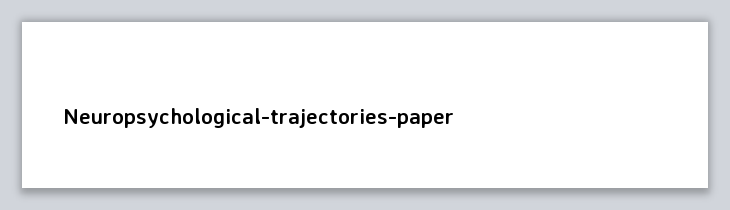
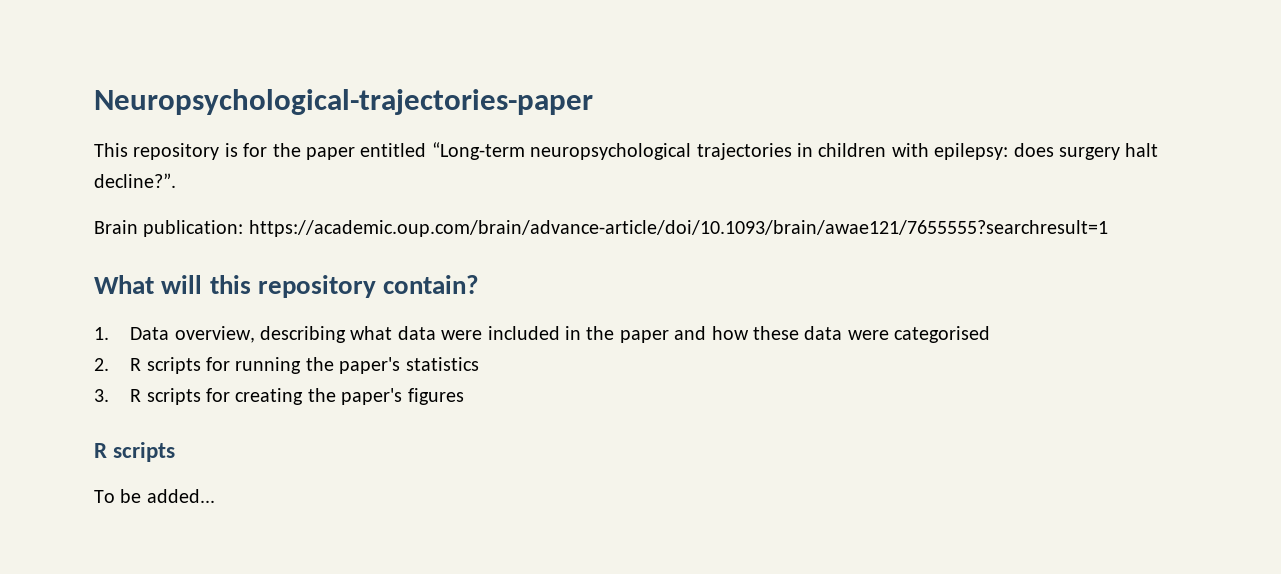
(454, 118) none -> [94,142,1159,160] [94,173,176,188] [94,220,1108,237] [94,275,480,298] [94,326,991,343] [94,357,479,374] [94,388,464,405] [94,442,176,462] [94,489,215,503] // This repository is for the paper entitled “Long-term neuropsychological trajectories in children with epilepsy: does surgery halt decline?”. // Brain publication: https://academic.oup.com/brain/advance-article/doi/10.1093/brain/awae121/7655555?searchresult=1 // What will this repository contain? // 1. Data overview, describing what data were included in the paper and how these data were categorised // 2. R scripts for running the paper's statistics // 3. R scripts for creating the paper's figures // R scripts // To be added...

